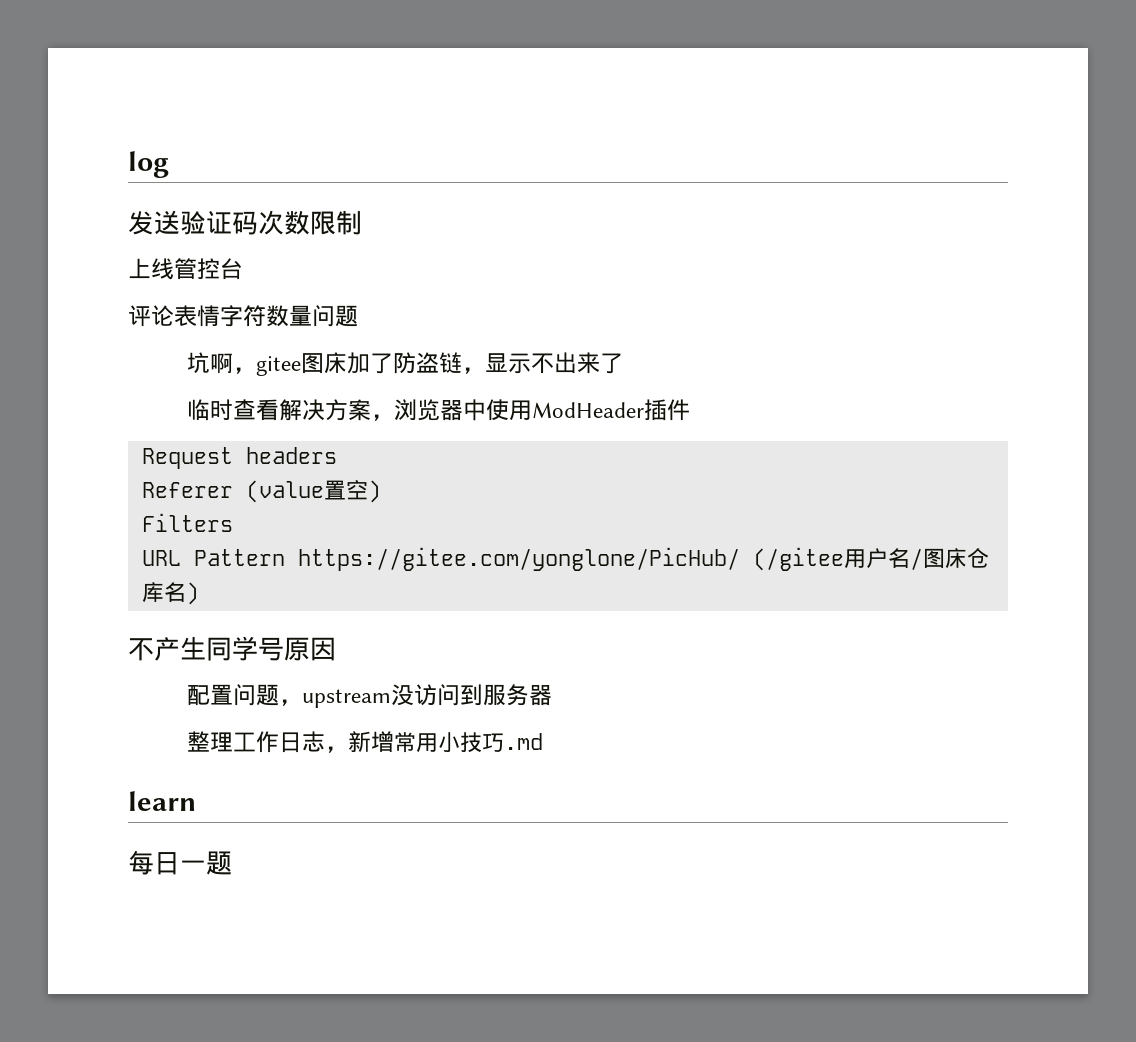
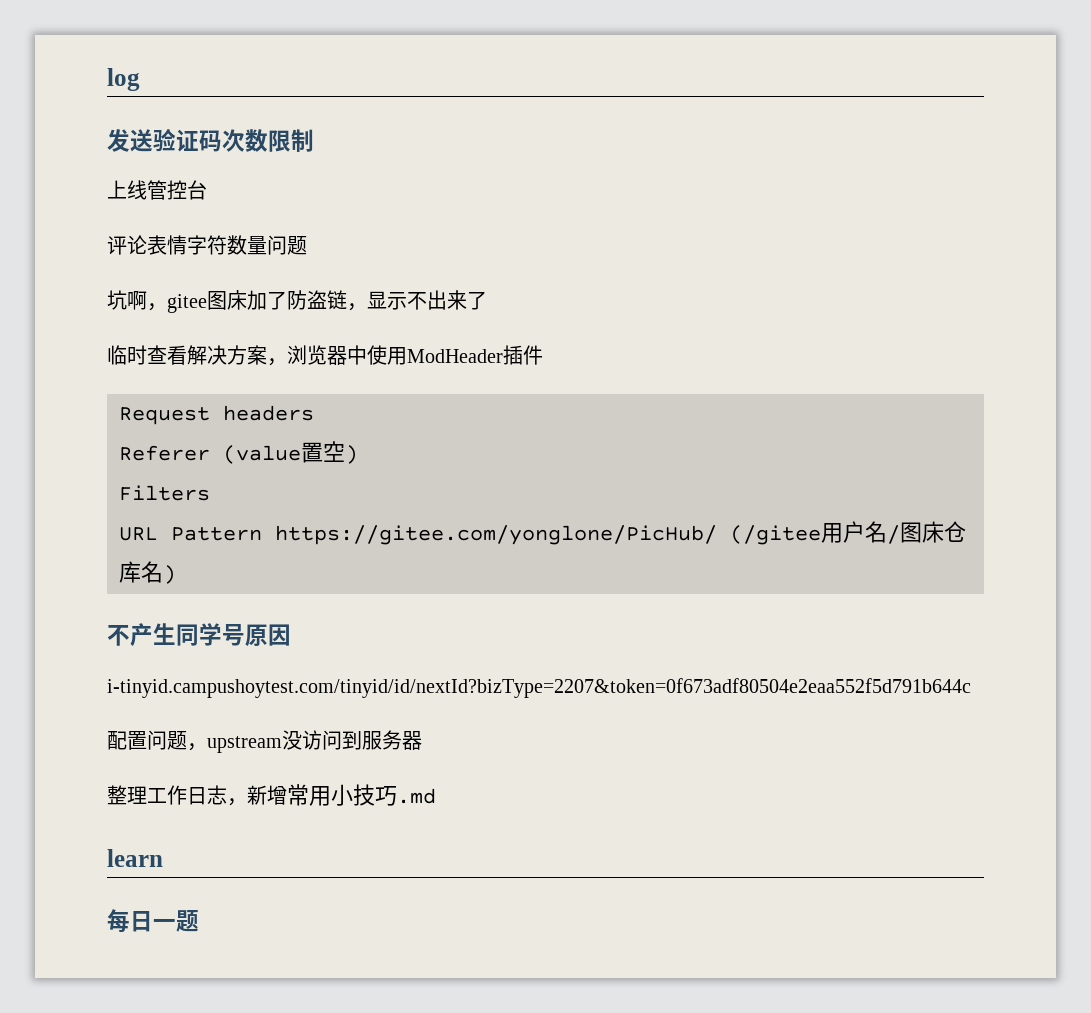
(336, 649) none -> [107,678,971,698] // i-tinyid.campushoytest.com/tinyid/id/nextId?bizType=2207&token=0f673adf80504e2eaa552f5d791b644c

